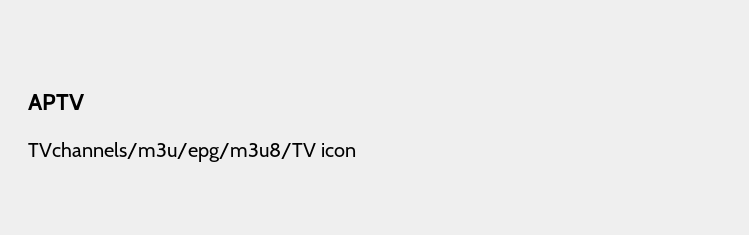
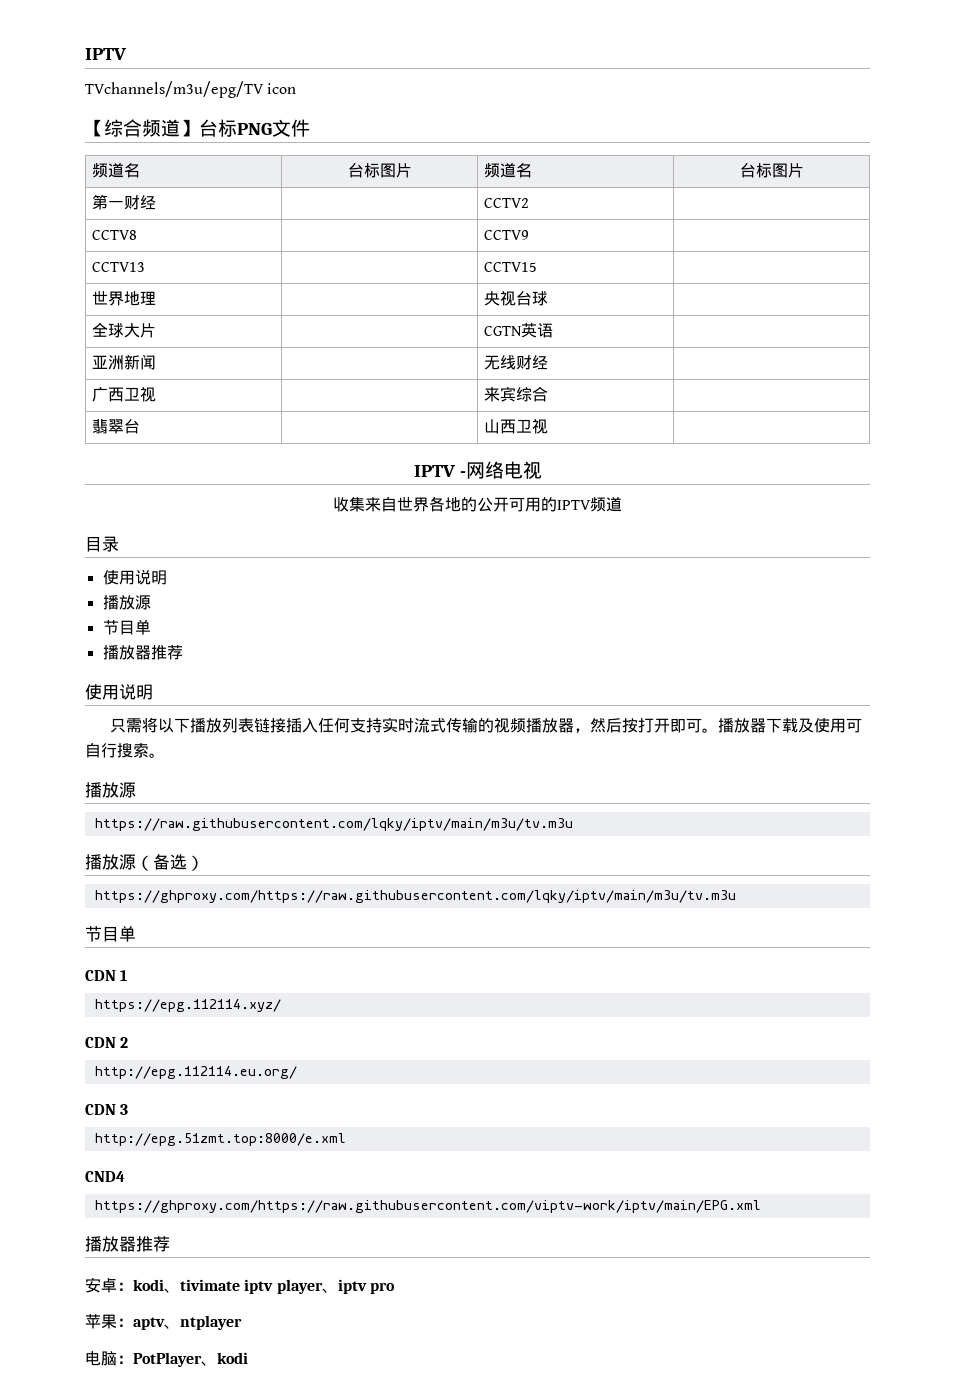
[28,94,85,110] [28,142,316,162] APTV // TVchannels/m3u/epg/m3u8/TV -> [85,48,127,60] [85,81,264,98] IPTV // TVchannels/m3u/epg/TV
(357, 150) none -> [85,119,310,137] [92,163,141,178] [347,163,412,178] [484,163,533,178] [739,163,804,178] [92,194,157,210] [484,198,530,208] [92,230,138,240] [484,230,530,240] [92,262,146,272] [484,262,538,272] [92,291,157,306] [484,290,549,306] [92,322,157,338] [484,323,554,338] [92,354,157,370] [484,355,549,370] [92,386,157,402] [484,386,549,402] [92,419,141,434] [484,418,549,434] [413,461,542,479] [333,496,622,512] [85,536,119,552] [102,569,167,585] [102,595,151,610] [102,619,151,635] [102,645,183,660] [85,684,153,700] [109,717,862,733] [85,743,165,758] [85,782,136,798] [94,818,573,831] [85,854,204,871] [94,890,736,903] [85,926,136,942] [85,970,128,981] [94,999,281,1012] [85,1037,129,1048] [94,1066,297,1079] [85,1104,129,1115] [94,1133,346,1146] [85,1171,125,1182] [94,1200,761,1213] [85,1236,170,1252] [85,1277,395,1294] [85,1314,242,1330] [85,1351,248,1367] // 【综合频道】台标PNG文件 // 频道名 | 台标图片 | 频道名 | 台标图片 // 第一财经 | | CCTV2 | // CCTV8 | | CCTV9 | // CCTV13 | | CCTV15 | // 世界地理 | | 央视台球 | // 全球大片 | | CGTN英语 | // 亚洲新闻 | | 无线财经 | // 广西卫视 | | 来宾综合 | // 翡翠台 | | 山西卫视 | // IPTV -网络电视 // 收集来自世界各地的公开可用的IPTV频道 // 目录 // 使用说明 // 播放源 // 节目单 // 播放器推荐 // 使用说明 // 只需将以下播放列表链接插入任何支持实时流式传输的视频播放器，然后按打开即可。播放器下载及使用可自行搜索。 // 播放源 // https://raw.githubusercontent.com/lqky/iptv/main/m3u/tv.m3u // 播放源（备选） // https://ghproxy.com/https://raw.githubusercontent.com/lqky/iptv/main/m3u/tv.m3u // 节目单 // CDN 1 // https://epg.112114.xyz/ // CDN 2 // http://epg.112114.eu.org/ // CDN 3 // http://epg.51zmt.top:8000/e.xml // CND4 // https://ghproxy.com/https://raw.githubusercontent.com/viptv-work/iptv/main/EPG.xml // 播放器推荐 // 安卓：kodi、tivimate iptv player、iptv pro // 苹果：aptv、ntplayer // 电脑：PotPlayer、kodi

